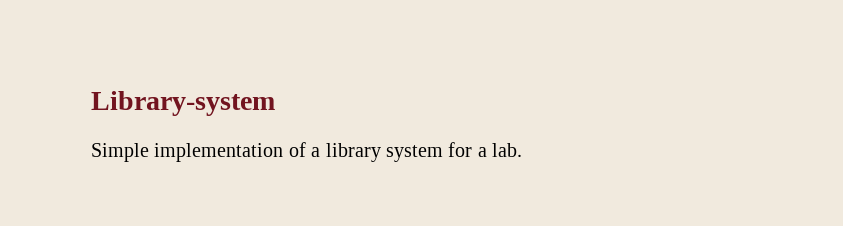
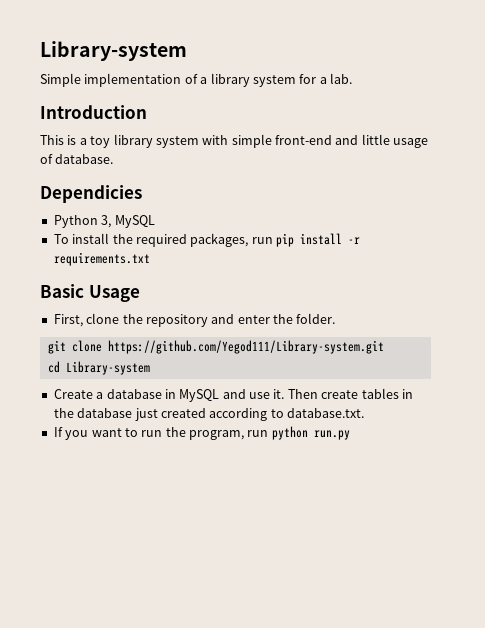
(523, 150) none -> [40,105,147,119] [40,134,429,148] [40,154,114,164] [40,185,142,203] [53,215,155,228] [53,233,360,247] [53,252,150,266] [40,284,140,302] [53,313,336,327] [47,340,384,354] [47,361,150,375] [53,388,413,402] [53,408,364,421] [53,426,350,440] // Introduction // This is a toy library system with simple front-end and little usage of database. // Dependicies // Python 3, MySQL // To install the required packages, run pip install -r requirements.txt // Basic Usage // First, clone the repository and enter the folder. // git clone https://github.com/Yegod111/Library-system.git // cd Library-system // Create a database in MySQL and use it. Then create tables in the database just created according to database.txt. // If you want to run the program, run python run.py

